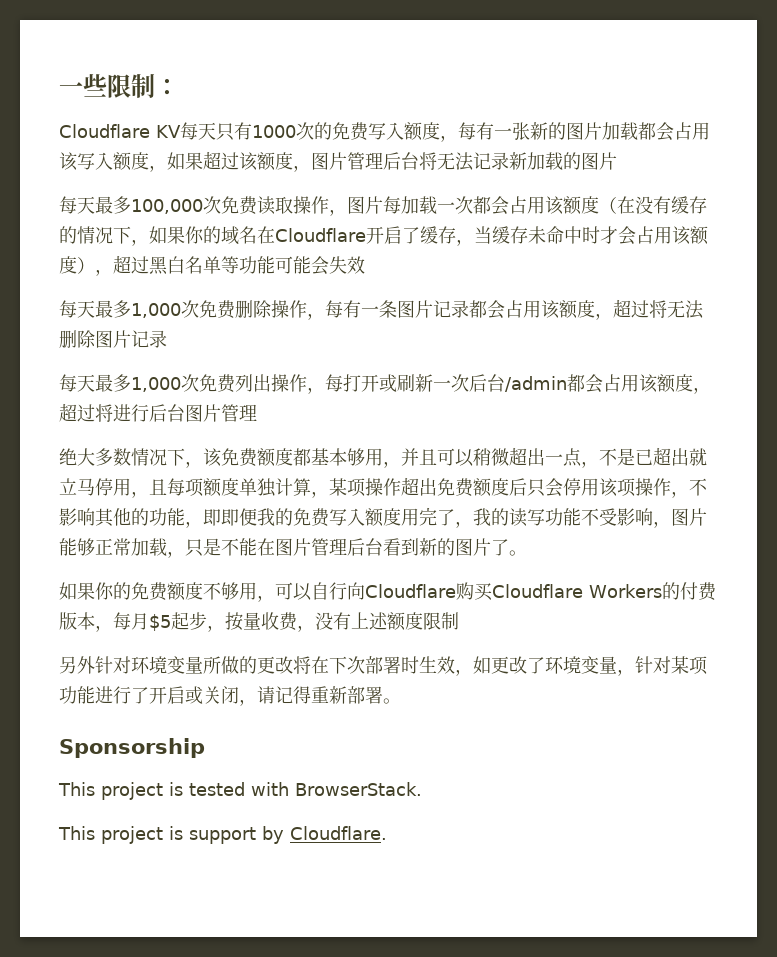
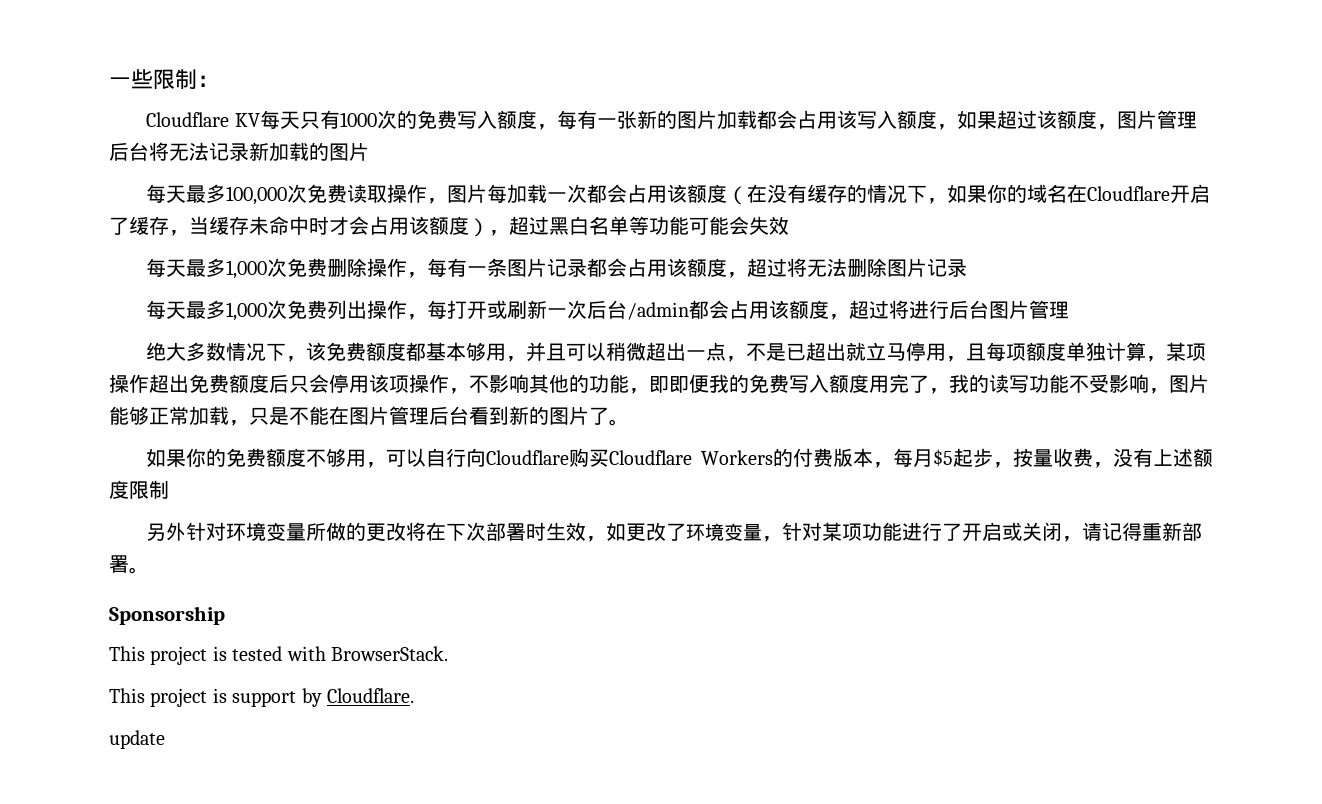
(387, 833) none -> [109,730,165,749] // update

